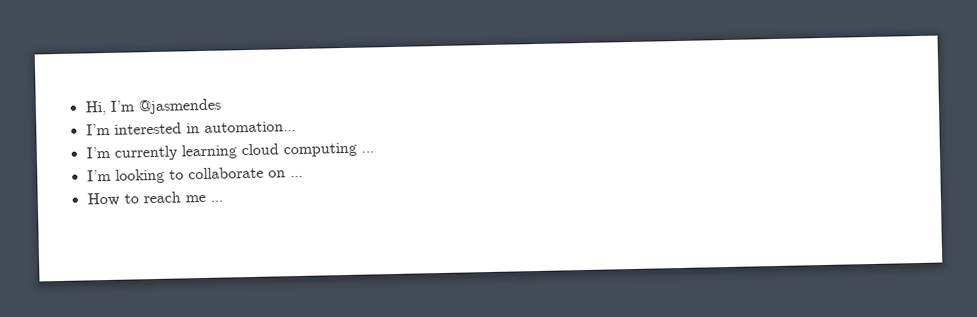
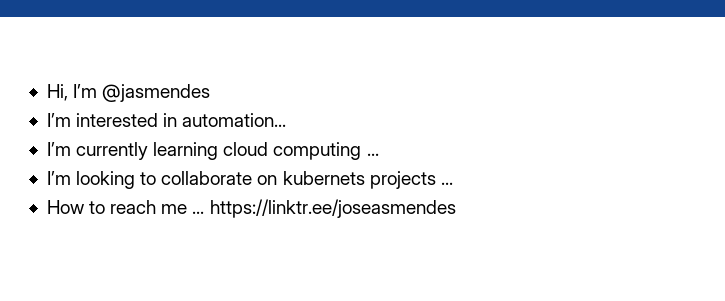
(286, 174) none -> [282,171,436,189] kubernets projects
(223, 201) none -> [209,199,456,218] https://linktr.ee/joseasmendes

